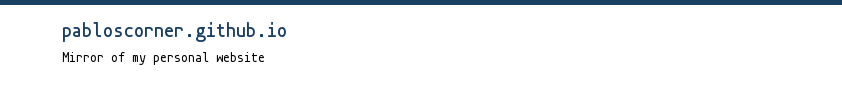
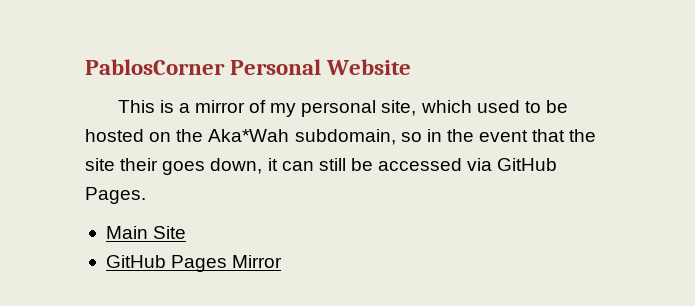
[62,22,287,42] [62,52,265,65] pabloscorner.github.io // Mirror of my personal website -> [85,59,412,75] [117,100,568,117] [85,129,597,145] [85,158,558,175] [85,187,146,204] [105,226,187,239] [105,255,283,272] PablosCorner Personal Website // This is a mirror of my personal site, which used to be hosted on the Aka*Wah subdomain, so in the event that the site their goes down, it can still be accessed via GitHub Pages. // Main Site // GitHub Pages Mirror

